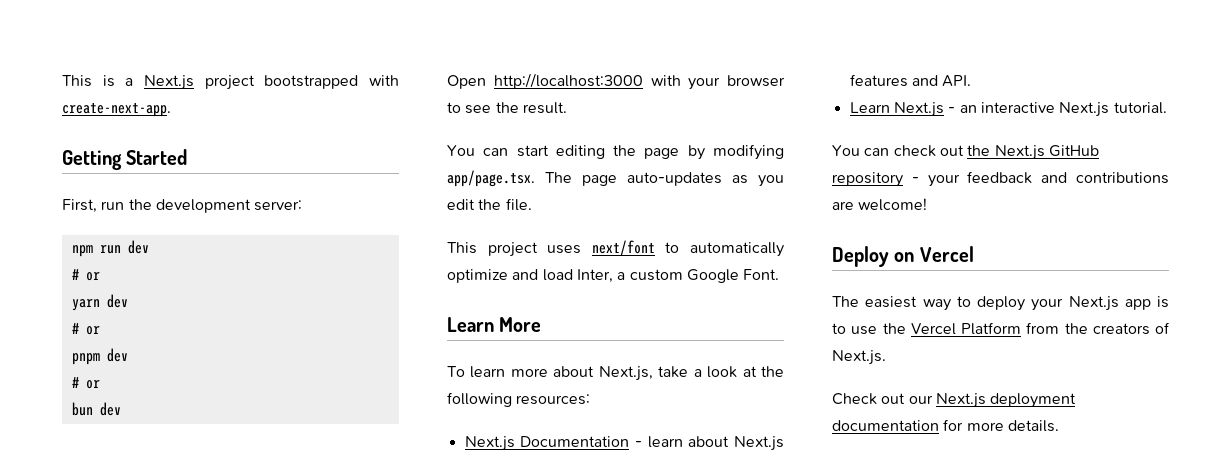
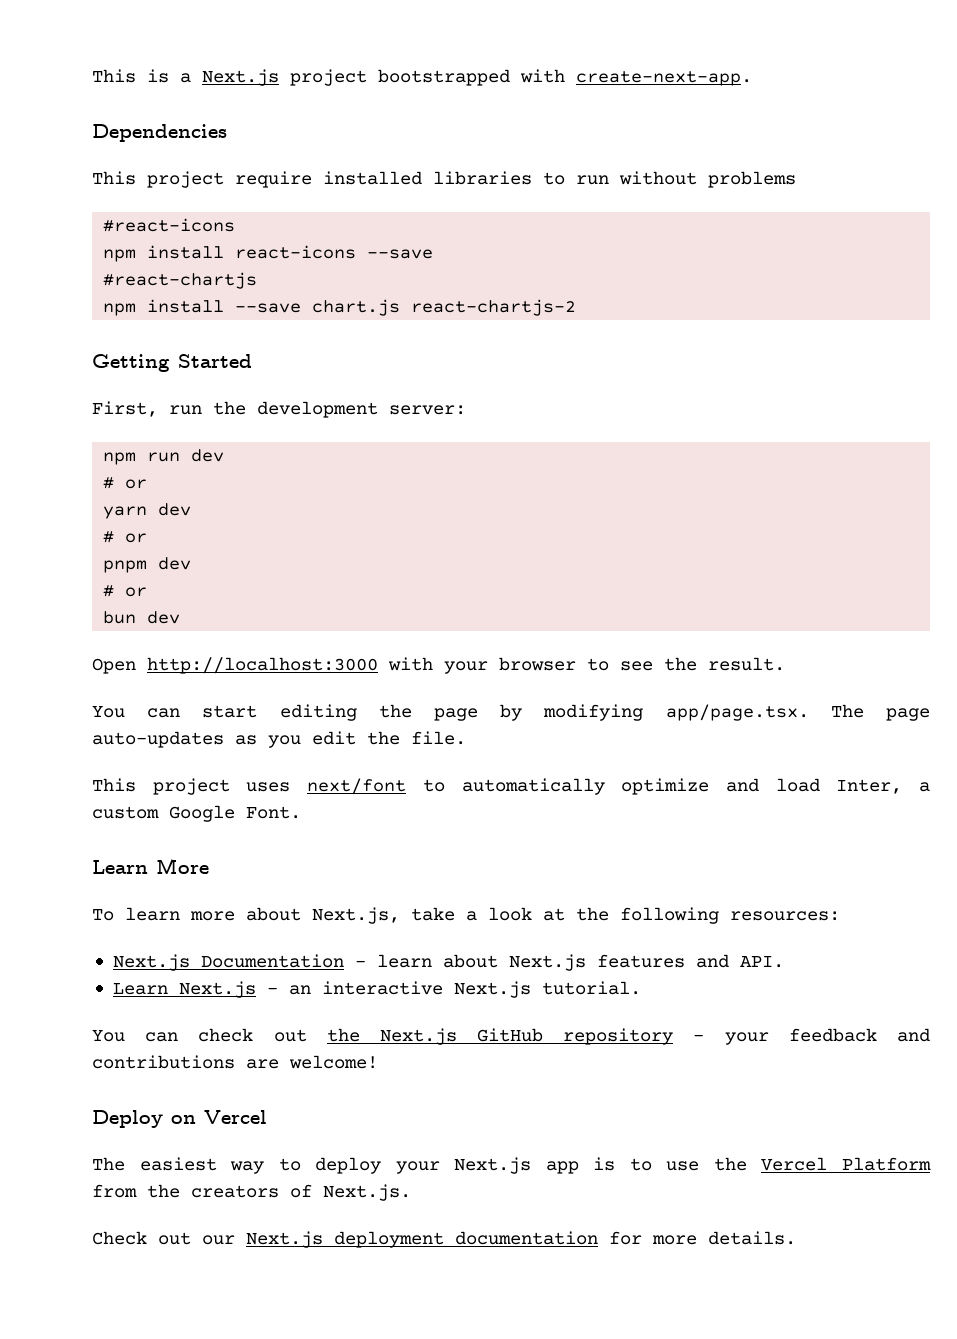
(171, 110) none -> [92,124,227,142] [92,171,796,188] [103,218,236,232] [103,245,434,262] [103,272,258,289] [103,299,577,316] // Dependencies // This project require installed libraries to run without problems // #react-icons // npm install react-icons --save // #react-chartjs // npm install --save chart.js react-chartjs-2

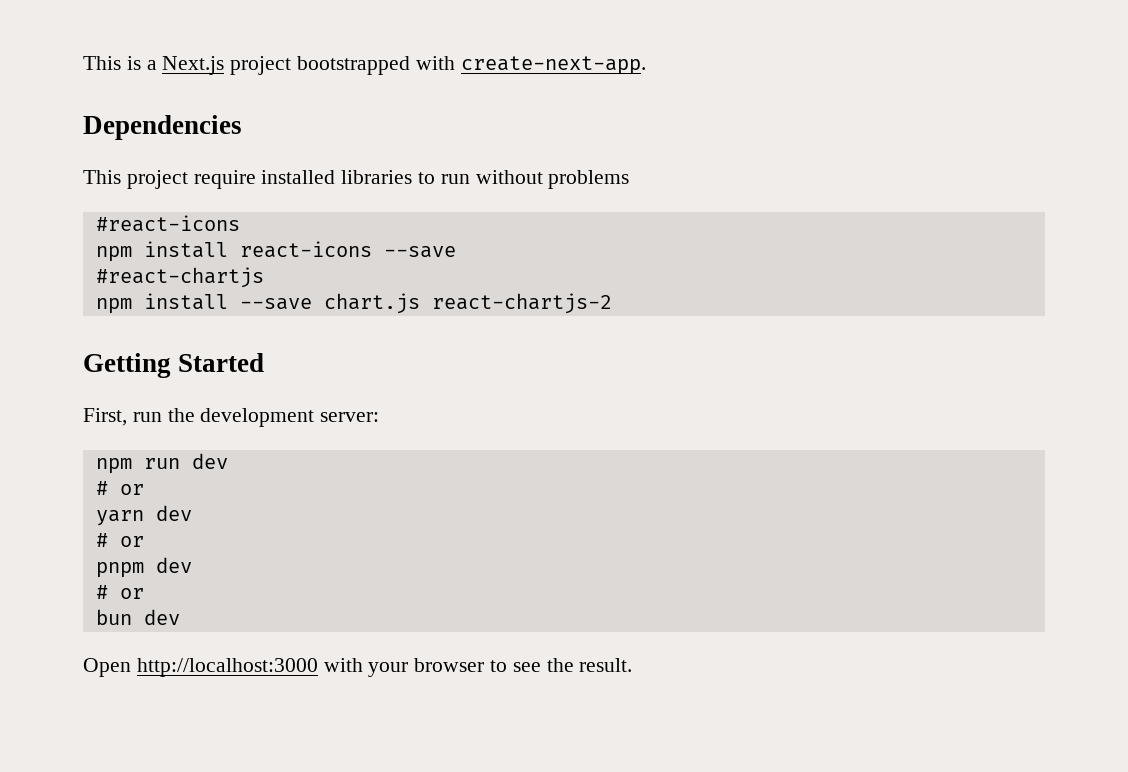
[92,704,931,721] [92,731,466,748] [92,778,931,795] [92,805,301,822] [92,858,209,874] [92,907,840,924] [112,954,784,971] [112,981,641,998] [92,1028,930,1045] [92,1055,378,1069] [92,1110,267,1128] [92,1157,932,1174] [92,1184,411,1201] [92,1231,796,1248] // You can start editing the page by modifying app/page.tsx. The page auto-updates as you edit the file. // This project uses next/font to automatically optimize and load Inter, a custom Google Font. // Learn More // To learn more about Next.js, take a look at the following resources: // Next.js Documentation - learn about Next.js features and API. // Learn Next.js - an interactive Next.js tutorial. // You can check out the Next.js GitHub repository - your feedback and contributions are welcome! // Deploy on Vercel // The easiest way to deploy your Next.js app is to use the Vercel Platform from the creators of Next.js. // Check out our Next.js deployment documentation for more details. -> (633, 665) none

